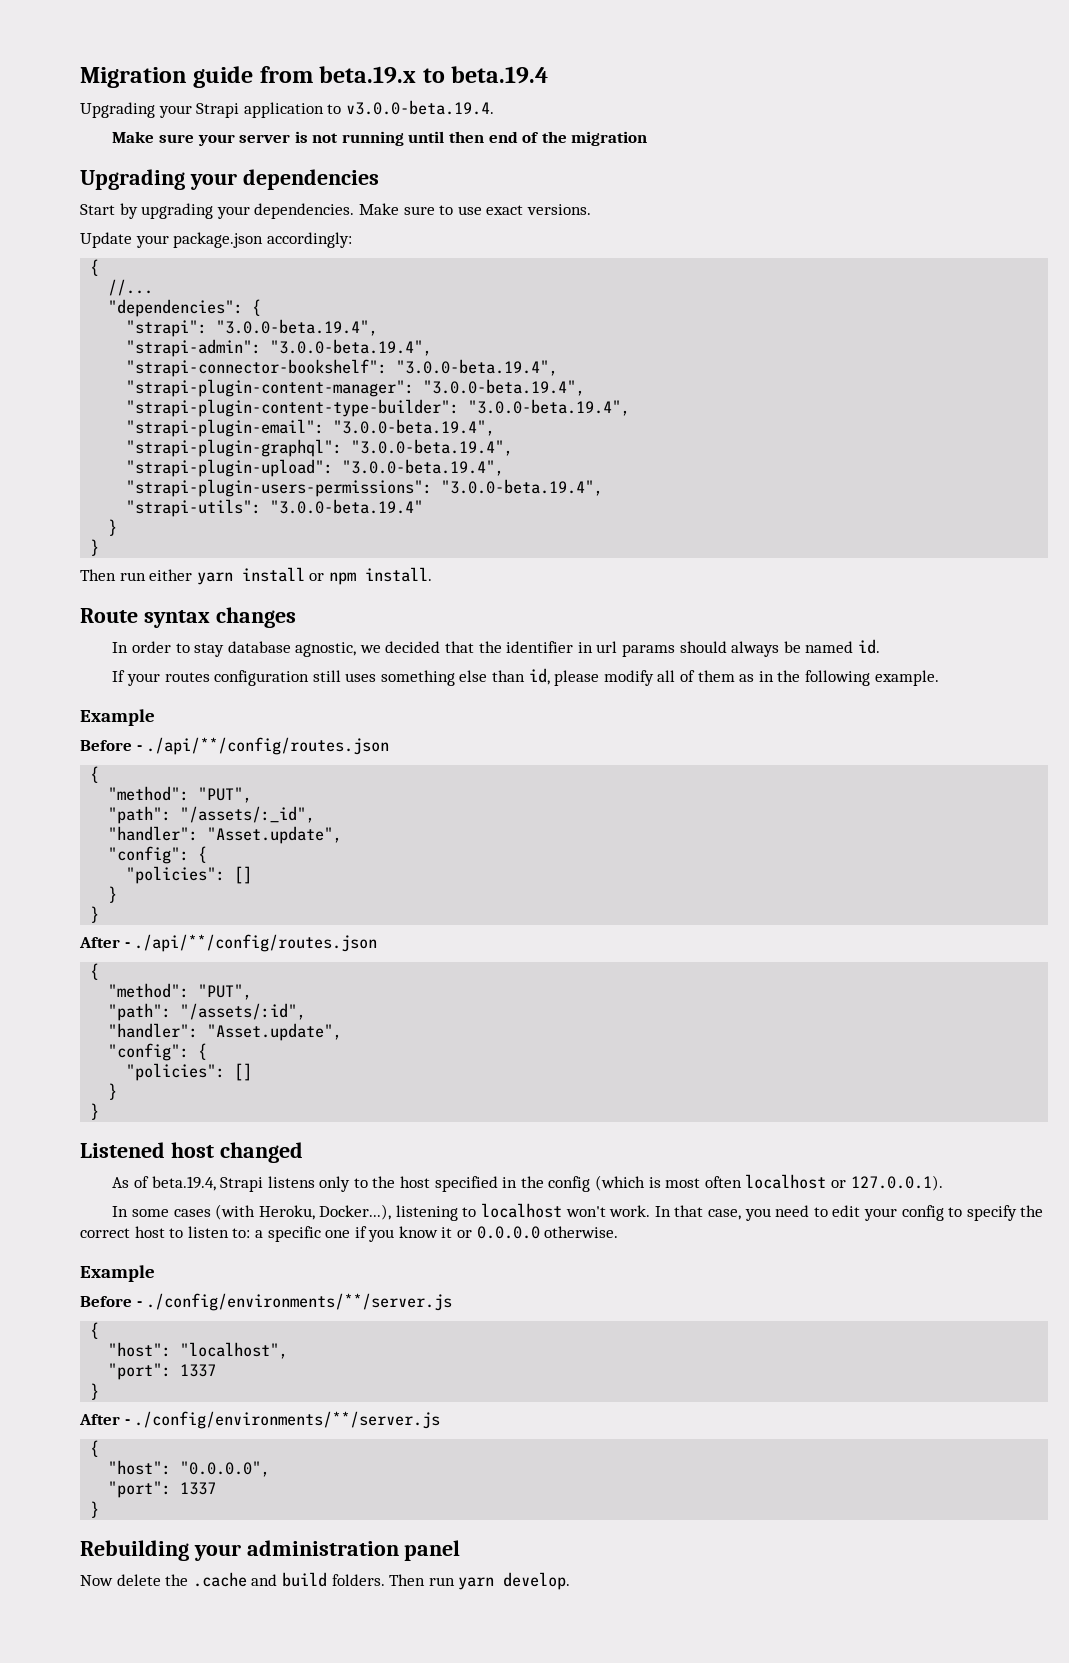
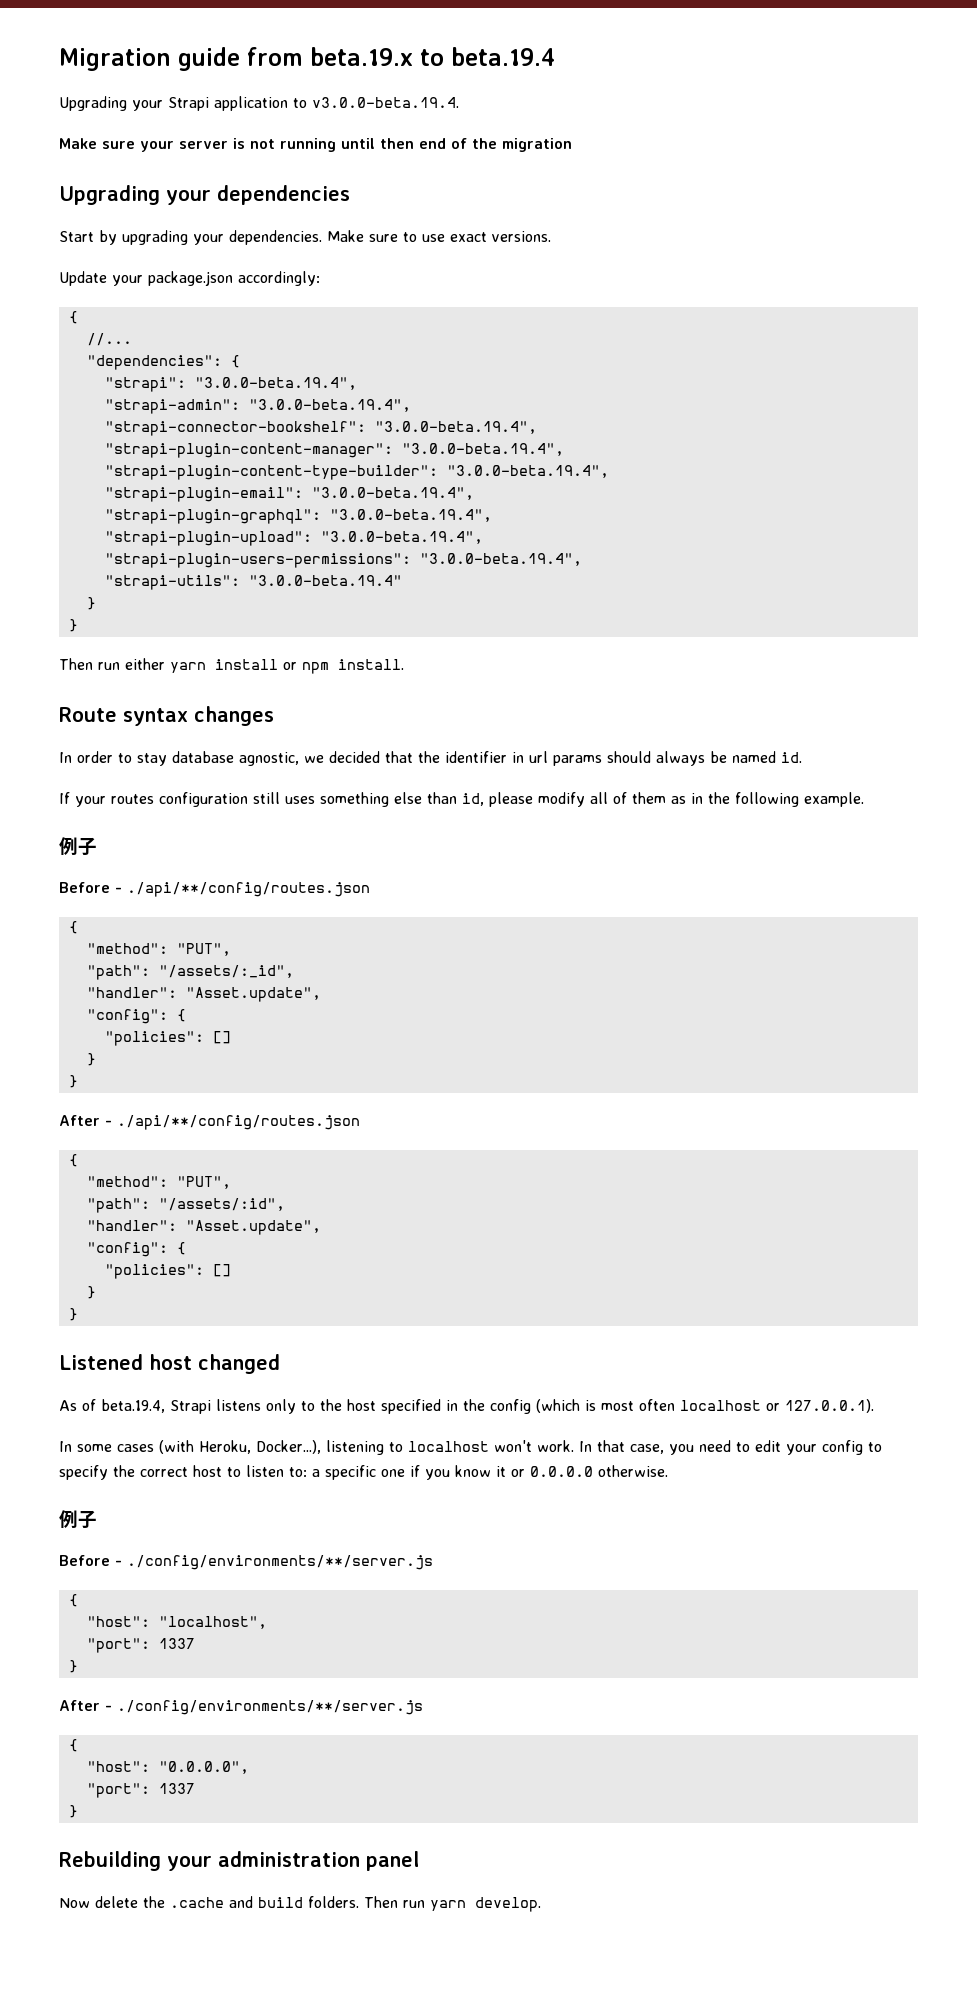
[80,709,155,726] Example -> [59,837,97,856] 例子
[80,1265,155,1282] Example -> [59,1510,97,1529] 例子

